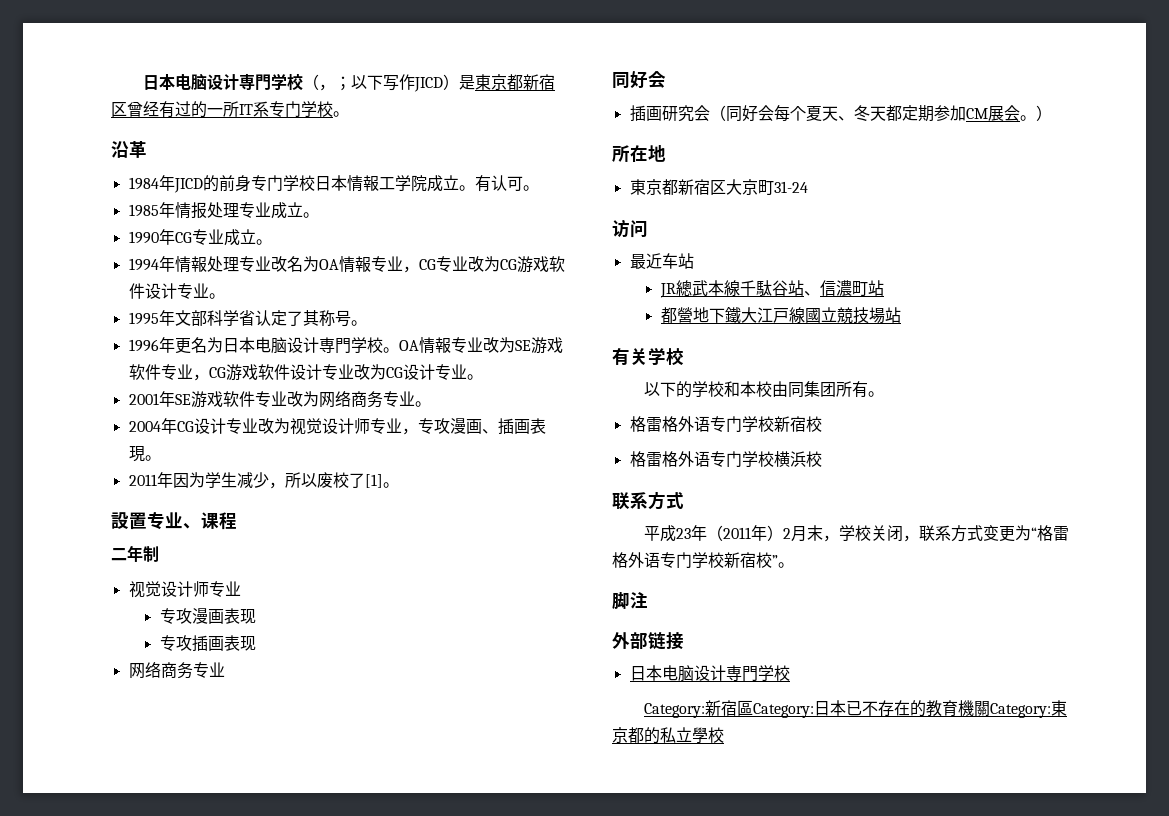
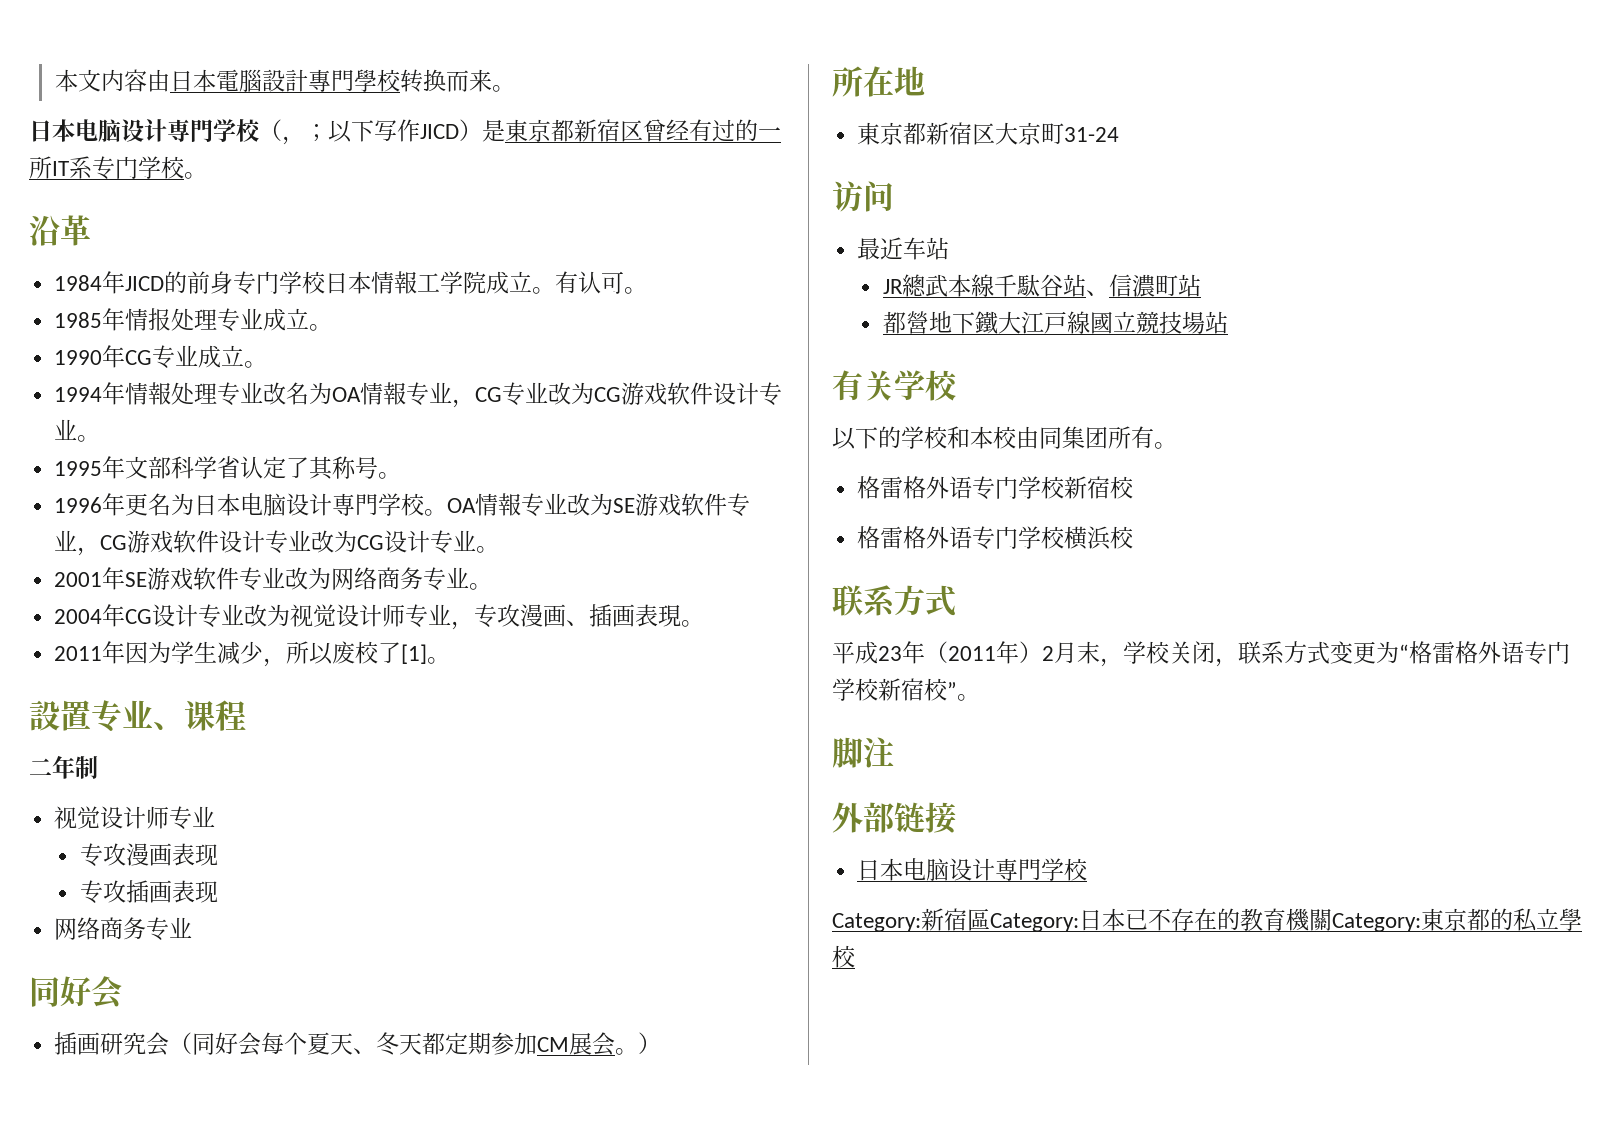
(143, 82) none -> [54,69,515,93] 本文内容由日本電腦設計專門學校转换而来。 //

